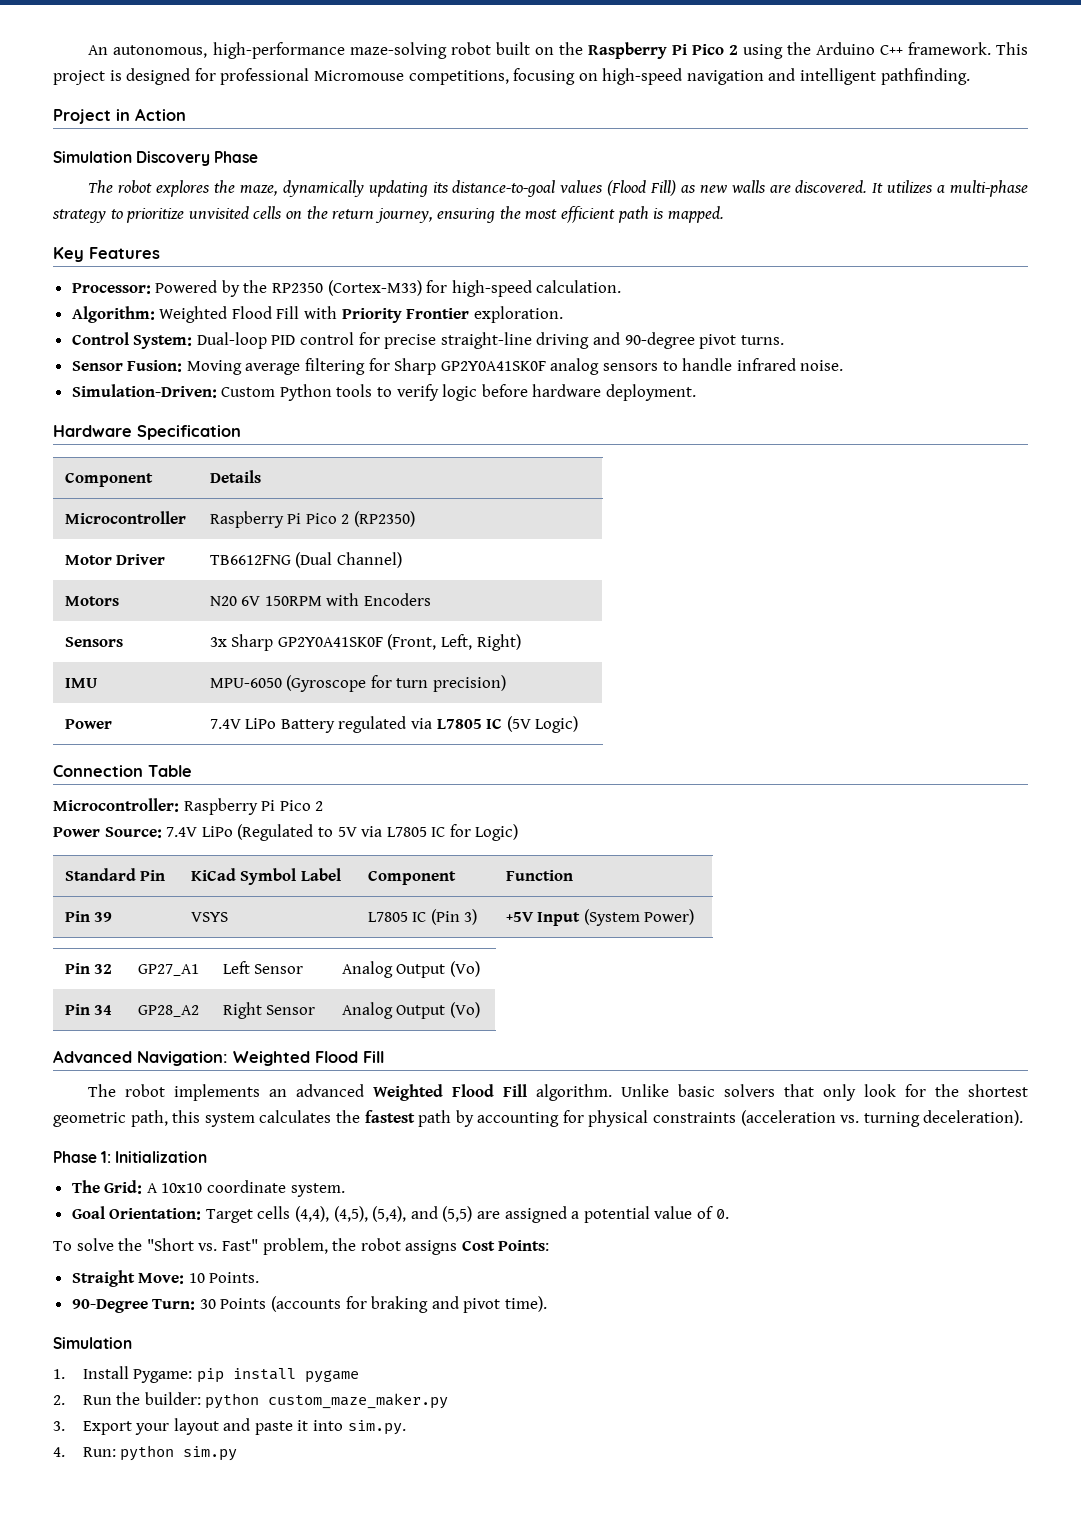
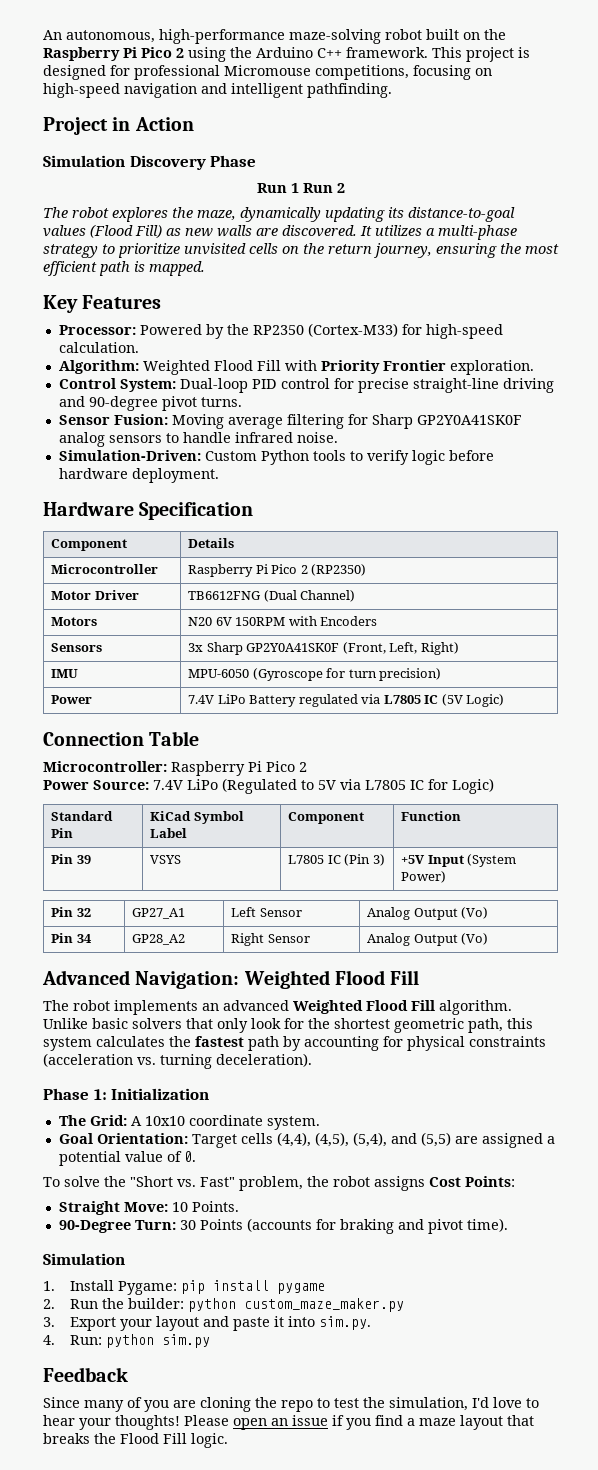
(259, 157) none -> [256,183,345,193] // Run 1 Run 2
(238, 1453) none -> [43,1367,128,1382] [43,1397,539,1412] [43,1415,534,1430] [43,1433,228,1448] // Feedback // Since many of you are cloning the repo to test the simulation, I'd love to hear your thoughts! Please open an issue if you find a maze layout that breaks the Flood Fill logic.

